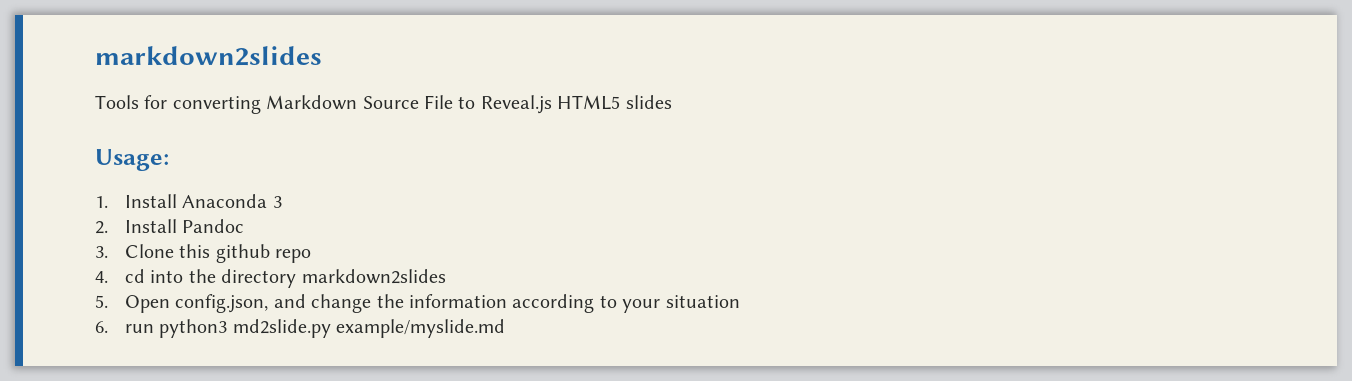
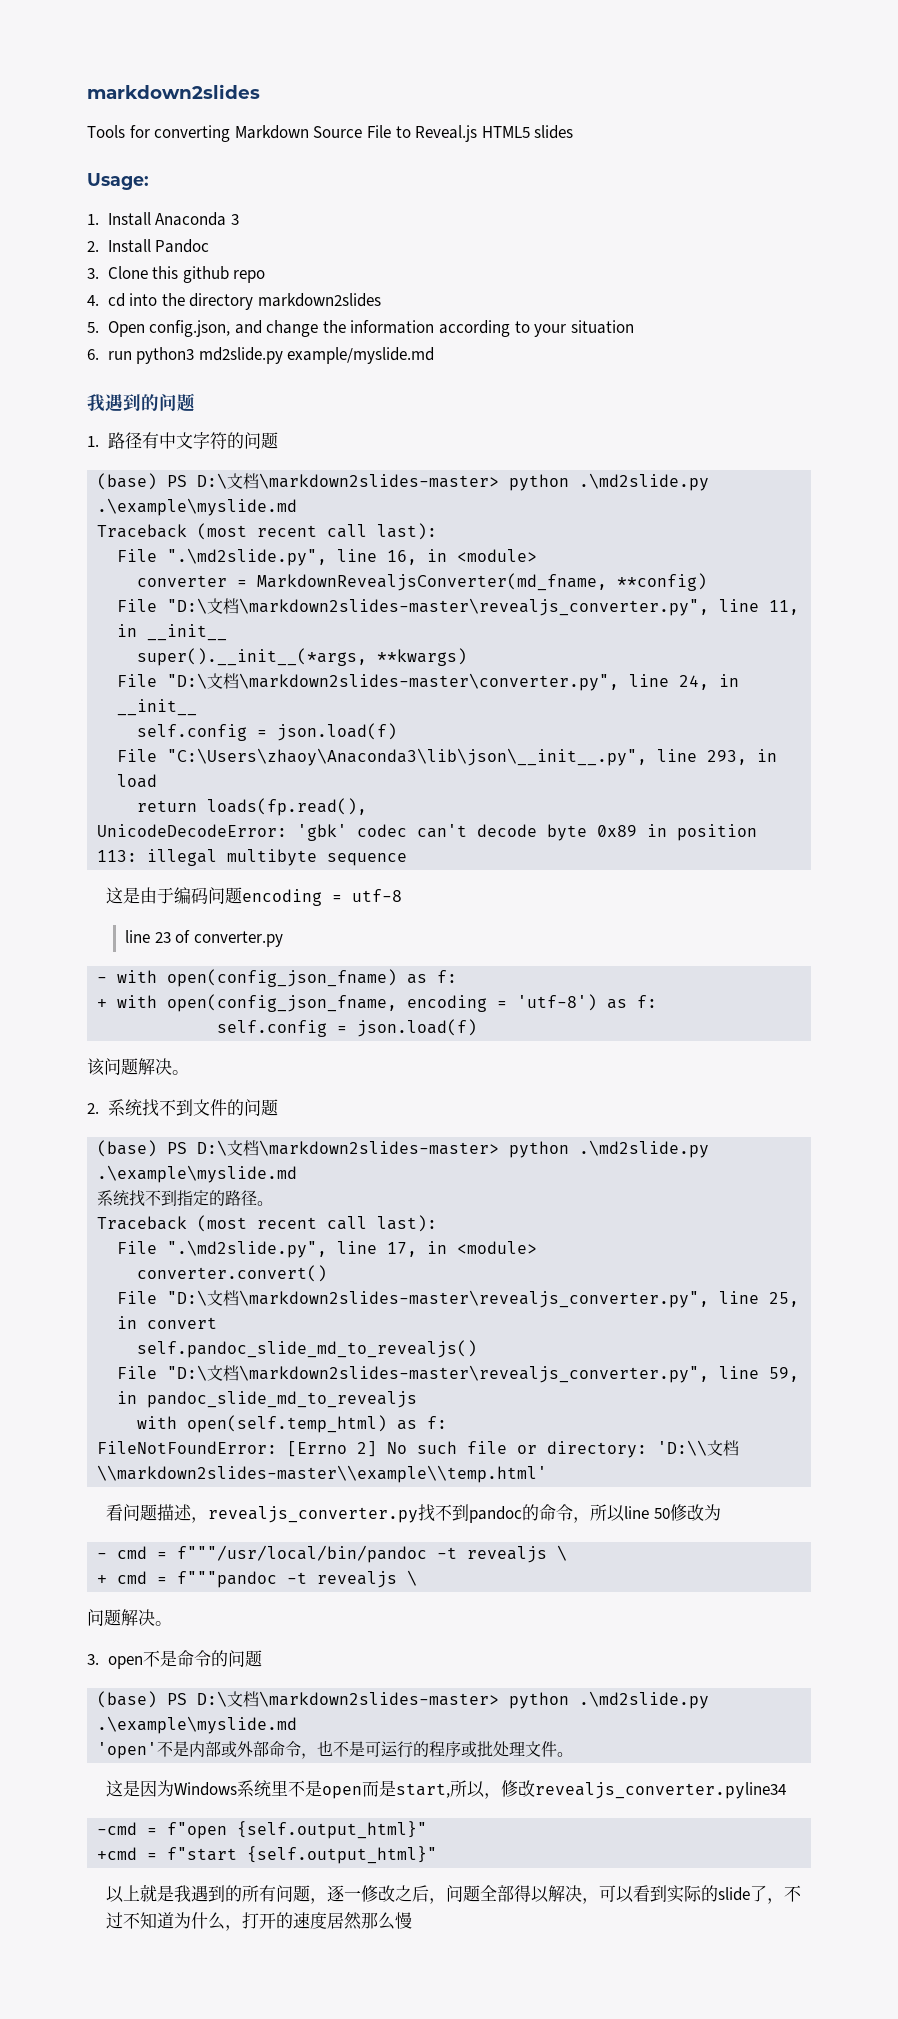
(506, 328) none -> [87,393,195,412] [87,432,278,449] [97,473,710,491] [97,498,298,516] [97,523,438,540] [117,548,538,566] [137,573,708,591] [117,598,800,616] [117,624,228,641] [137,648,468,666] [117,673,740,691] [117,699,198,716] [137,723,398,741] [117,748,778,766] [117,774,158,788] [137,798,368,816] [97,824,758,841] [97,849,408,866] [106,887,403,906] [125,930,283,947] [97,969,458,987] [97,994,658,1012] [217,1019,478,1037] [87,1058,189,1076] [87,1099,278,1117] [97,1140,710,1158] [97,1165,298,1183] [97,1190,274,1207] [97,1215,438,1232] [117,1240,538,1258] [137,1265,328,1282] [117,1290,800,1308] [117,1316,218,1329] [137,1340,478,1358] [117,1365,800,1383] [117,1391,418,1408] [137,1415,448,1433] [97,1440,740,1458] [97,1465,548,1483] [106,1504,721,1523] [97,1545,568,1563] [97,1570,418,1588] [87,1609,172,1626] [87,1650,262,1669] [97,1691,710,1709] [97,1716,298,1734] [97,1740,574,1759] [106,1780,787,1799] [97,1821,428,1839] [97,1846,438,1864] [106,1884,802,1904] [106,1912,413,1931] // 我遇到的问题 // 1.路径有中文字符的问题 // (base) PS D:\文档\markdown2slides-master> python .\md2slide.py .\example\myslide.md // Traceback (most recent call last): // File ".\md2slide.py", line 16, in <module> // converter = MarkdownRevealjsConverter(md_fname, **config) // File "D:\文档\markdown2slides-master\revealjs_converter.py", line 11, in __init__ // super().__init__(*args, **kwargs) // File "D:\文档\markdown2slides-master\converter.py", line 24, in __init__ // self.config = json.load(f) // File "C:\Users\zhaoy\Anaconda3\lib\json\__init__.py", line 293, in load // return loads(fp.read(), // UnicodeDecodeError: 'gbk' codec can't decode byte 0x89 in position 113: illegal multibyte sequence // 这是由于编码问题encoding = utf-8 // line 23 of converter.py // - with open(config_json_fname) as f: // + with open(config_json_fname, encoding = 'utf-8') as f: // self.config = json.load(f) // 该问题解决。 // 2.系统找不到文件的问题 // (base) PS D:\文档\markdown2slides-master> python .\md2slide.py .\example\myslide.md // 系统找不到指定的路径。 // Traceback (most recent call last): // File ".\md2slide.py", line 17, in <module> // converter.convert() // File "D:\文档\markdown2slides-master\revealjs_converter.py", line 25, in convert // self.pandoc_slide_md_to_revealjs() // File "D:\文档\markdown2slides-master\revealjs_converter.py", line 59, in pandoc_slide_md_to_revealjs // with open(self.temp_html) as f: // FileNotFoundError: [Errno 2] No such file or directory: 'D:\\文档\\markdown2slides-master\\example\\temp.html' // 看问题描述，revealjs_converter.py找不到pandoc的命令，所以line 50修改为 // - cmd = f"""/usr/local/bin/pandoc -t revealjs \ // + cmd = f"""pandoc -t revealjs \ // 问题解决。 // 3. open不是命令的问题 // (base) PS D:\文档\markdown2slides-master> python .\md2slide.py .\example\myslide.md // 'open'不是内部或外部命令，也不是可运行的程序或批处理文件。 // 这是因为Windows系统里不是open而是start,所以，修改revealjs_converter.pyline34 // -cmd = f"open {self.output_html}" // +cmd = f"start {self.output_html}" // 以上就是我遇到的所有问题，逐一修改之后，问题全部得以解决，可以看到实际的slide了，不过不知道为什么，打开的速度居然那么慢

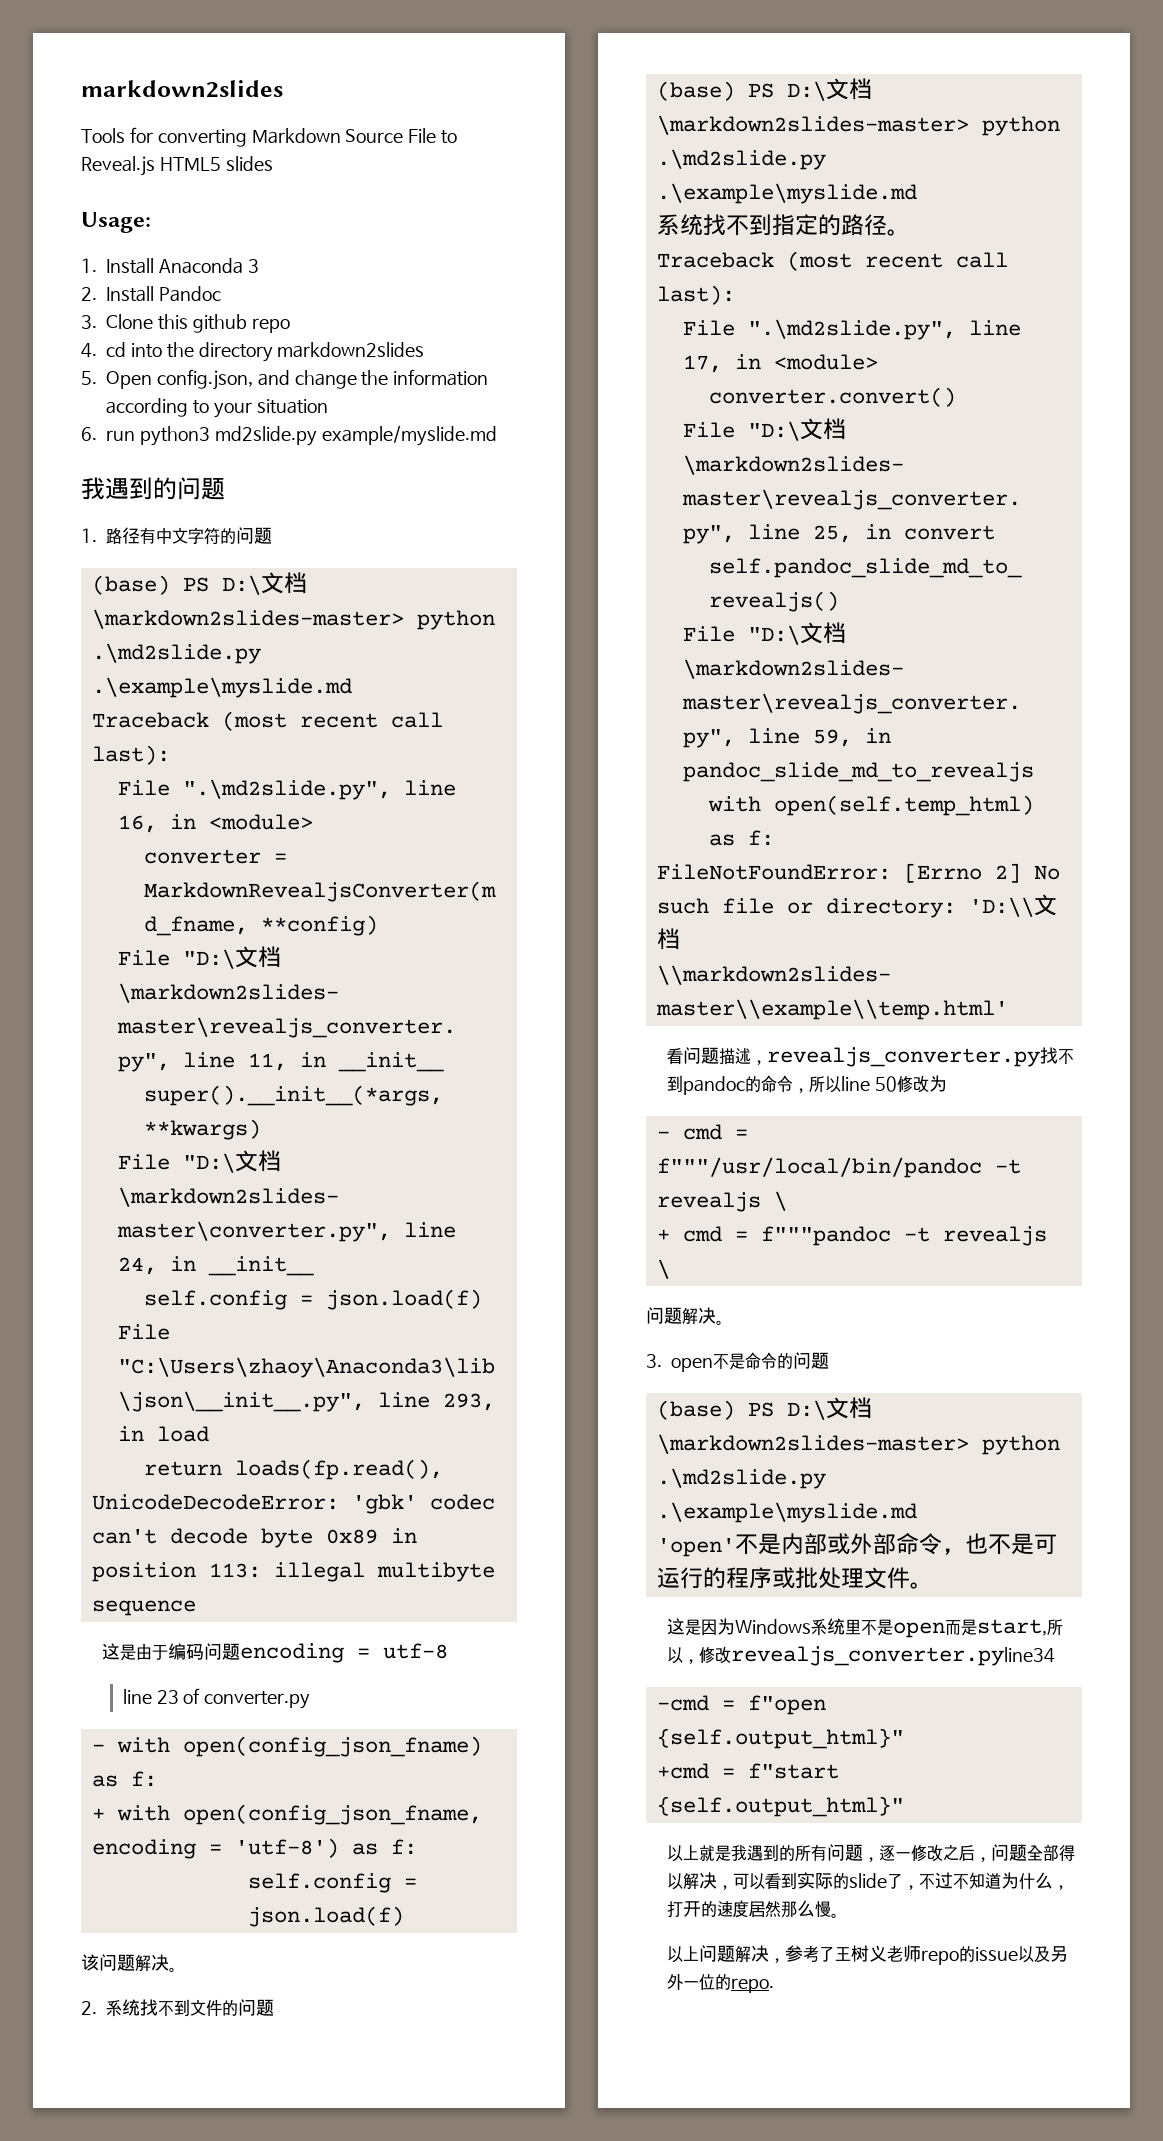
(413, 1920) none -> [830,1913,839,1918] [666,1945,1068,1965] [666,1973,774,1993] 。 // 以上问题解决，参考了王树义老师repo的issue以及另外一位的repo.

